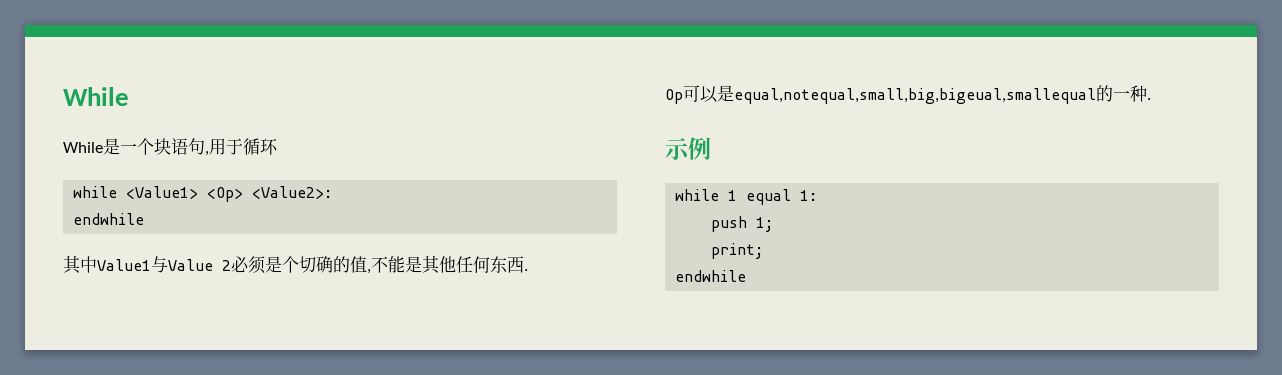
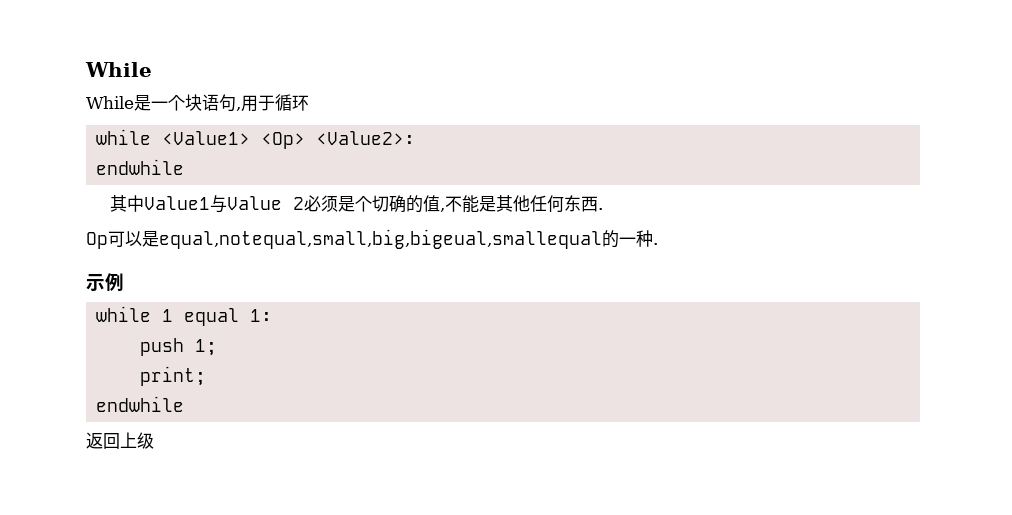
(747, 276) none -> [86,432,154,449] // 返回上级

